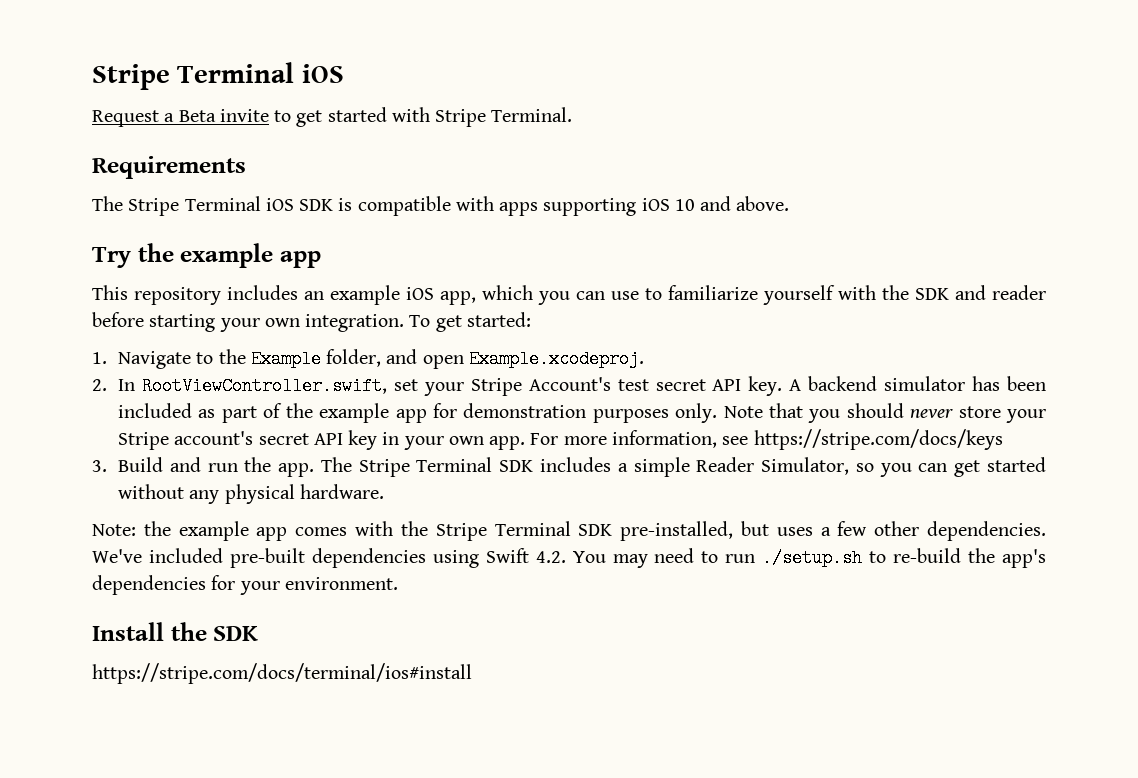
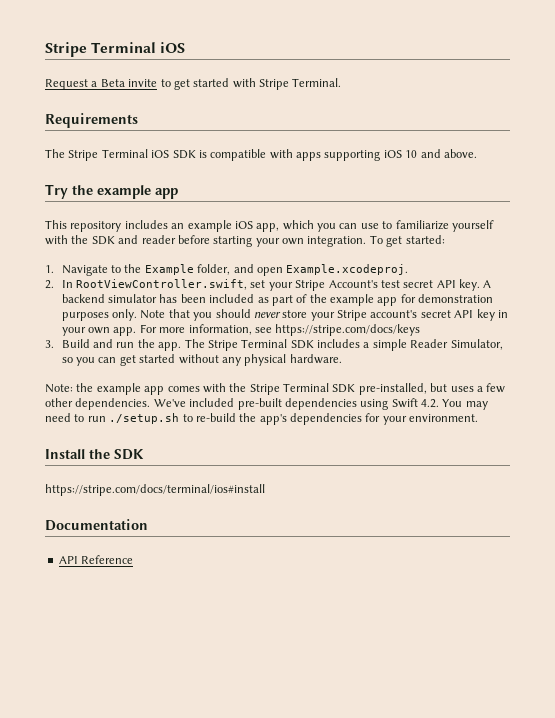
(472, 673) none -> [45,519,148,531] [58,555,134,564] // Documentation // API Reference

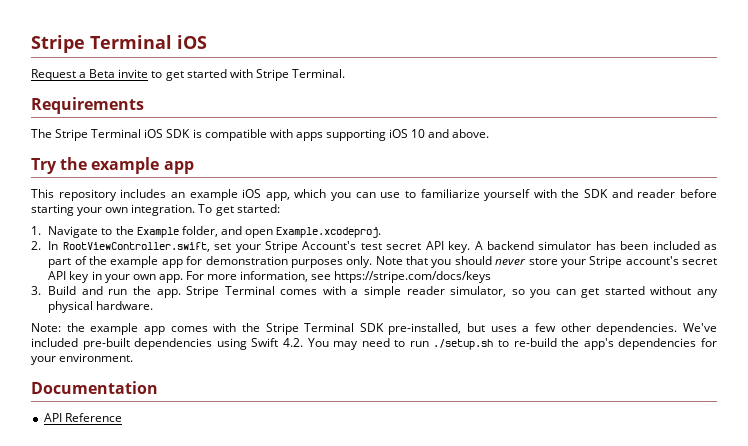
[184,339,503,351] The Stripe Terminal SDK includes a simple Reader Simulator, -> [186,286,507,298] Stripe Terminal comes with a simple reader simulator,
[45,449,144,460] [45,484,265,496] // Install the SDK // https://stripe.com/docs/terminal/ios#install -> (134, 357) none

